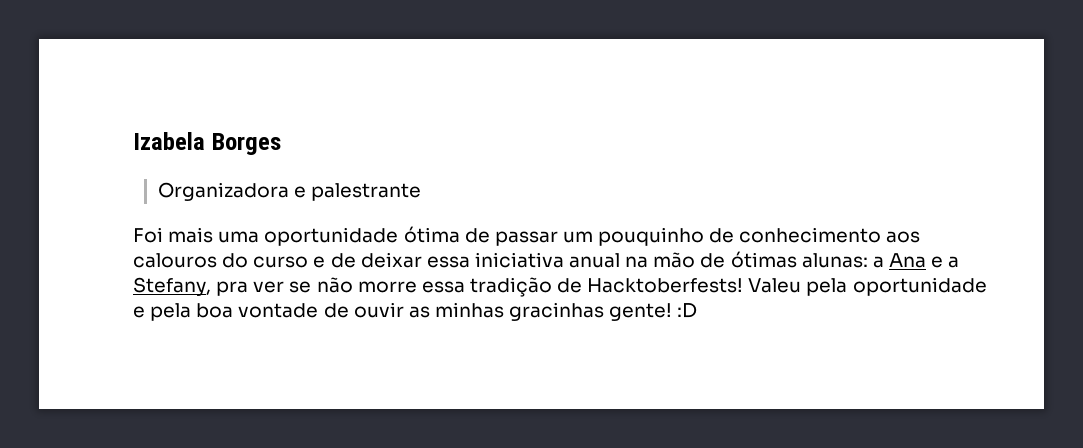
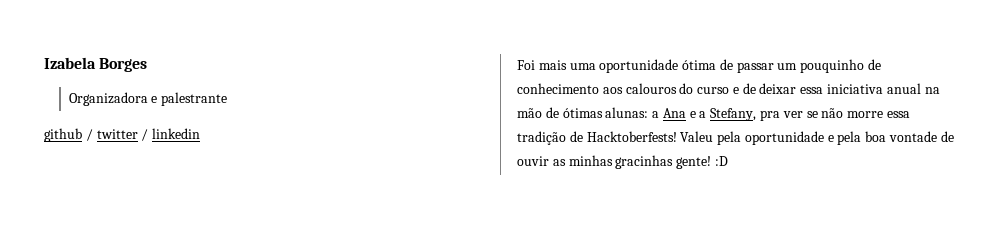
(421, 192) none -> [44,128,201,142] // github / twitter / linkedin

